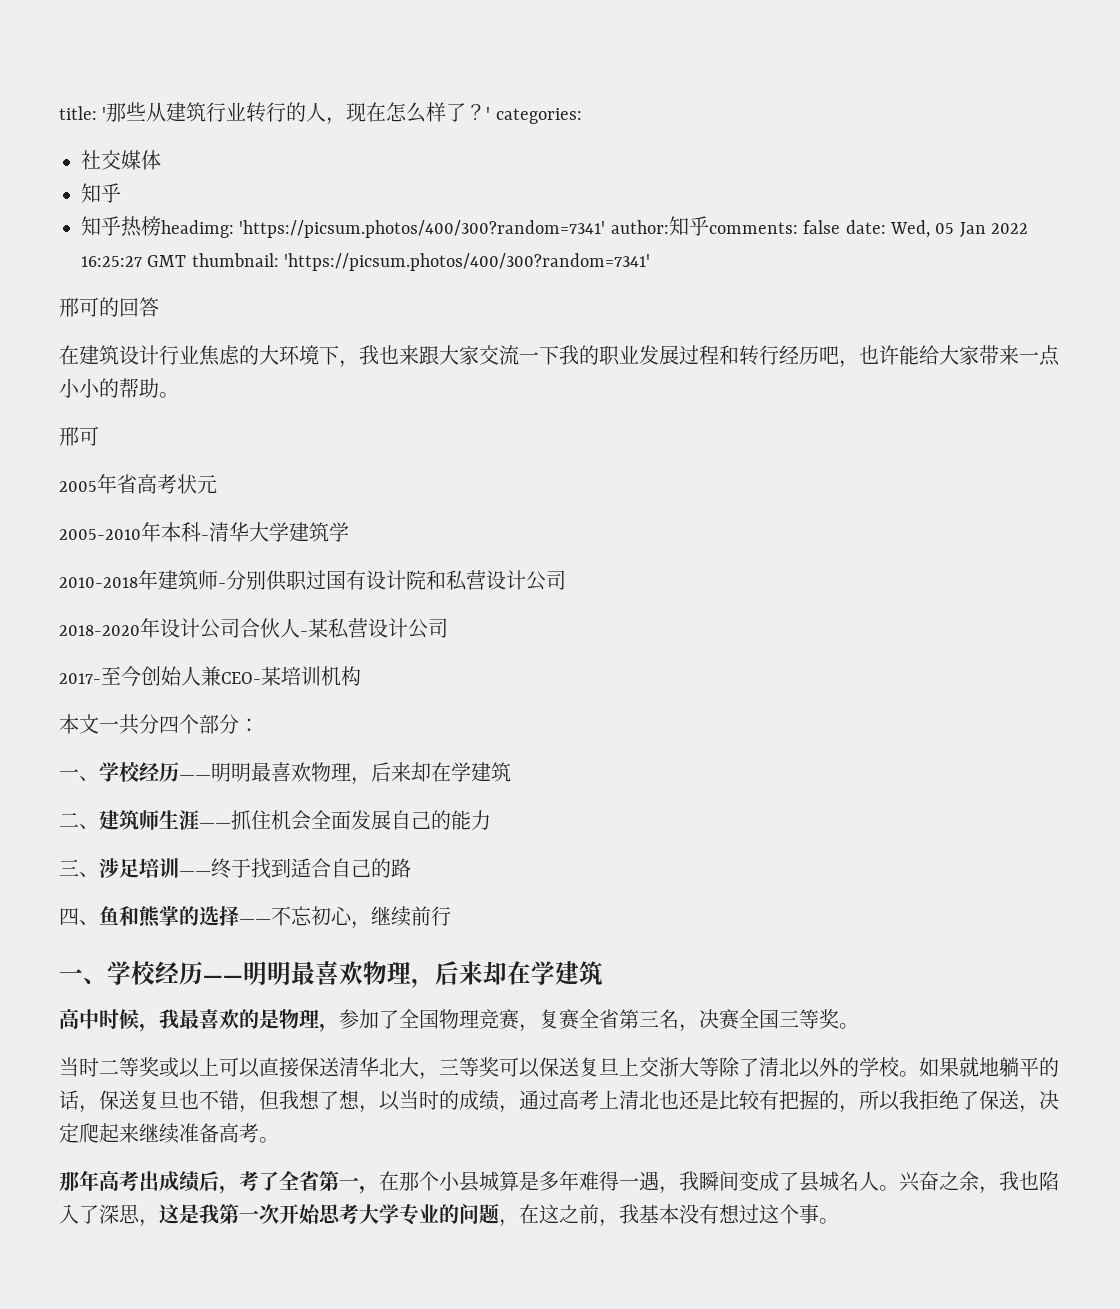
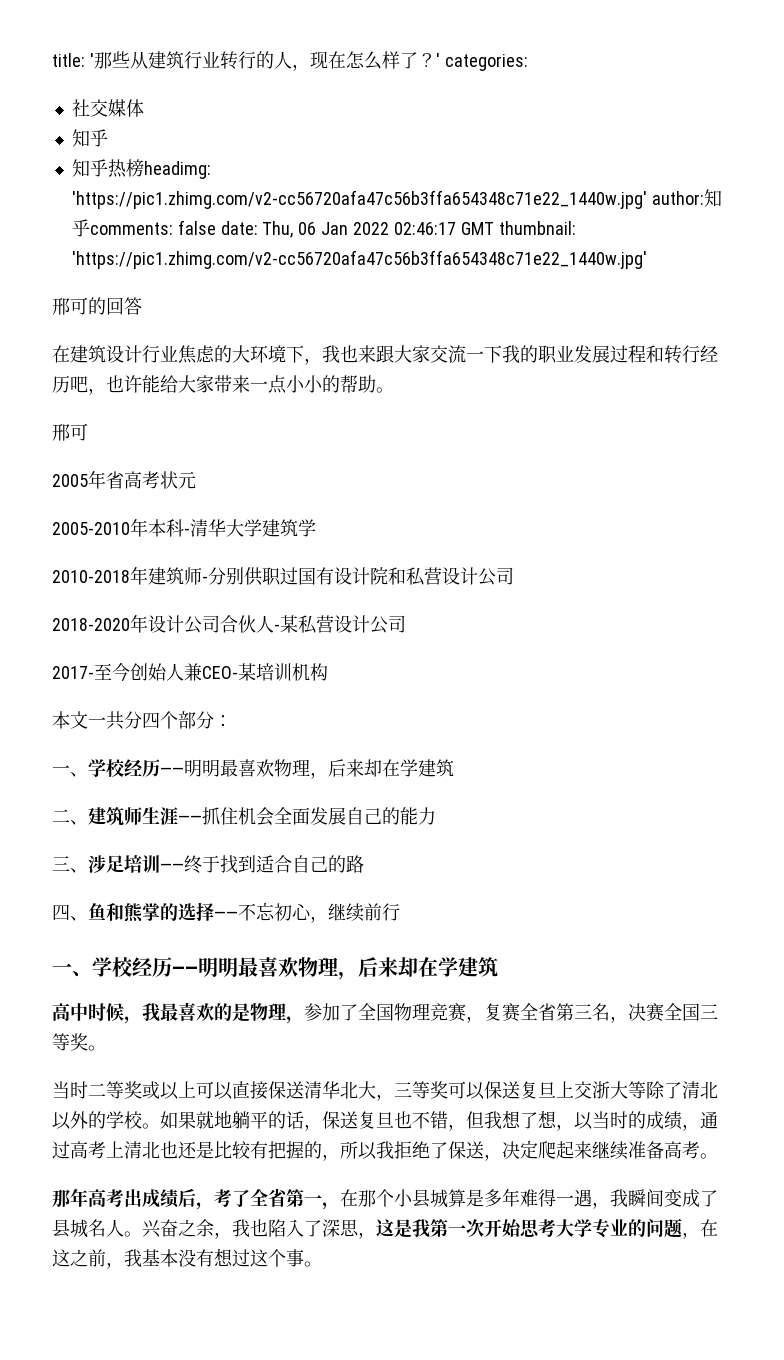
[239,220,606,238] 'https://picsum.photos/400/300?random=7341' -> [71,190,647,209] 'https://pic1.zhimg.com/v2-cc56720afa47c56b3ffa654348c71e22_1440w.jpg'
[889,220,955,238] Wed, 05 -> [262,221,317,238] Thu, 06
[81,256,142,267] 16:25:27 -> [393,222,456,235] 02:46:17
[284,253,651,271] 'https://picsum.photos/400/300?random=7341' -> [71,250,647,269] 'https://pic1.zhimg.com/v2-cc56720afa47c56b3ffa654348c71e22_1440w.jpg'

